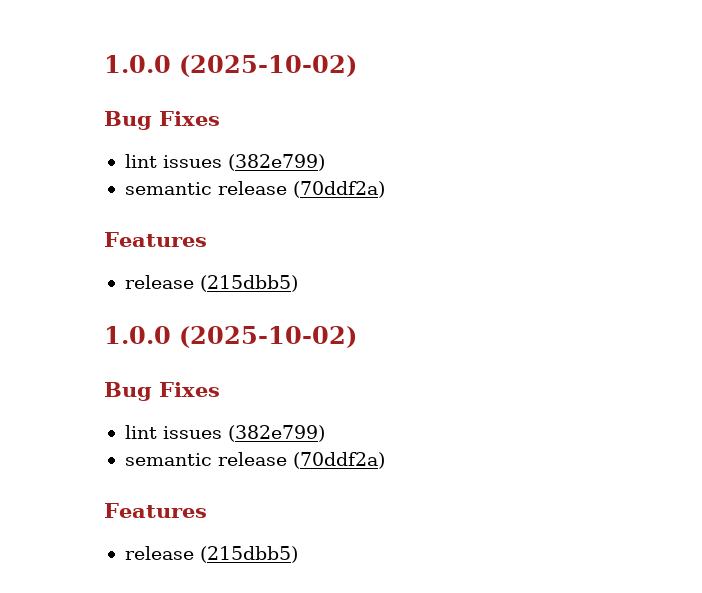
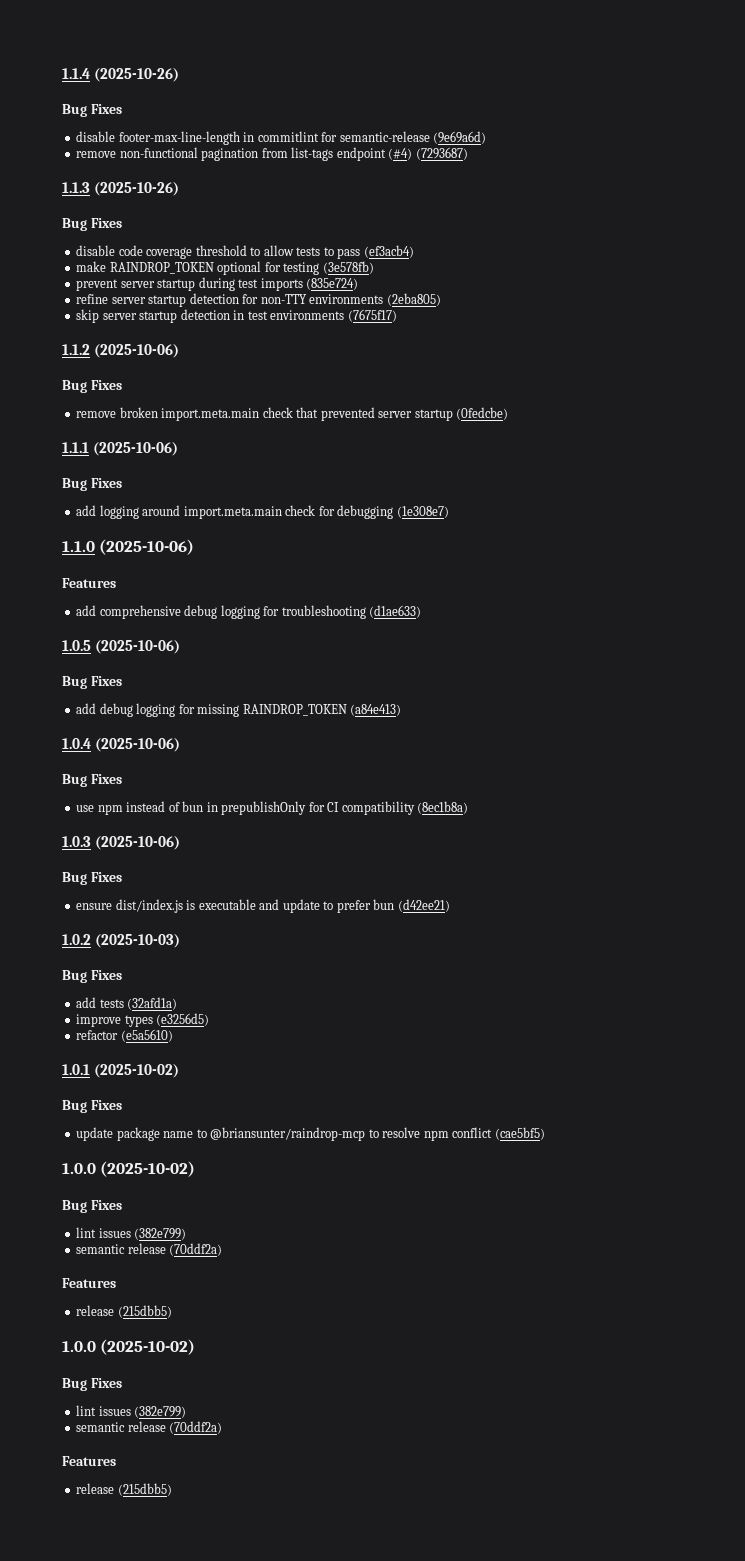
(104, 64) none -> [62,68,180,82] [62,104,122,117] [76,131,487,145] [76,147,468,161] [62,182,180,196] [62,218,122,231] [76,245,414,259] [76,261,374,275] [76,277,359,291] [76,293,441,307] [76,309,397,323] [62,344,180,358] [62,380,122,393] [76,407,509,421] [62,442,179,456] [62,478,122,491] [76,505,449,519] [62,539,195,555] [62,578,116,588] [76,605,422,619] [62,640,181,654] [62,676,122,689] [76,703,402,717] [62,738,181,752] [62,774,122,787] [76,801,469,815] [62,836,181,850] [62,872,122,885] [76,899,450,913] [62,934,181,948] [62,970,122,983] [76,997,178,1010] [76,1013,210,1027] [76,1029,173,1042] [62,1064,180,1078] [62,1100,122,1113] [76,1127,545,1141] 1.1.4 (2025-10-26) // Bug Fixes // disable footer-max-line-length in commitlint for semantic-release (9e69a6d) // remove non-functional pagination from list-tags endpoint (#4) (7293687) // 1.1.3 (2025-10-26) // Bug Fixes // disable code coverage threshold to allow tests to pass (ef3acb4) // make RAINDROP_TOKEN optional for testing (3e578fb) // prevent server startup during test imports (835e724) // refine server startup detection for non-TTY environments (2eba805) // skip server startup detection in test environments (7675f17) // 1.1.2 (2025-10-06) // Bug Fixes // remove broken import.meta.main check that prevented server startup (0fedcbe) // 1.1.1 (2025-10-06) // Bug Fixes // add logging around import.meta.main check for debugging (1e308e7) // 1.1.0 (2025-10-06) // Features // add comprehensive debug logging for troubleshooting (d1ae633) // 1.0.5 (2025-10-06) // Bug Fixes // add debug logging for missing RAINDROP_TOKEN (a84e413) // 1.0.4 (2025-10-06) // Bug Fixes // use npm instead of bun in prepublishOnly for CI compatibility (8ec1b8a) // 1.0.3 (2025-10-06) // Bug Fixes // ensure dist/index.js is executable and update to prefer bun (d42ee21) // 1.0.2 (2025-10-03) // Bug Fixes // add tests (32afd1a) // improve types (e3256d5) // refactor (e5a5610) // 1.0.1 (2025-10-02) // Bug Fixes // update package name to @briansunter/raindrop-mcp to resolve npm conflict (cae5bf5) //

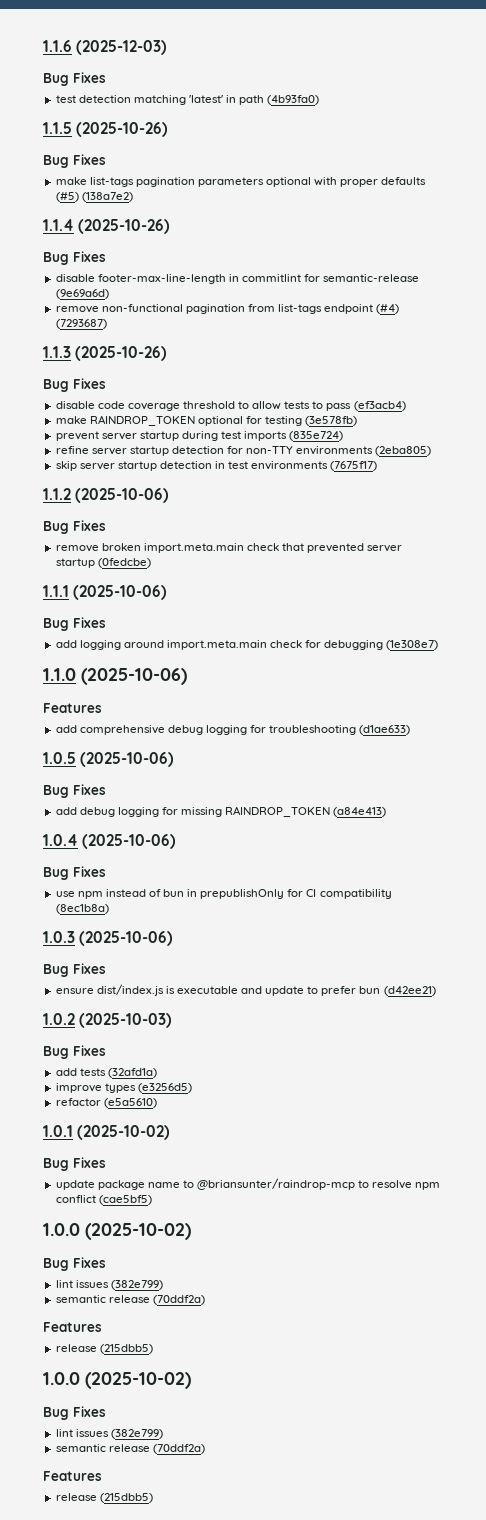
(62, 73) none -> [43,40,168,55] [43,72,106,86] [55,95,320,105] [43,122,169,137] [43,154,106,168] [55,177,427,187] [55,192,133,202] 1.1.6 (2025-12-03) // Bug Fixes // test detection matching 'latest' in path (4b93fa0) // 1.1.5 (2025-10-26) // Bug Fixes // make list-tags pagination parameters optional with proper defaults (#5) (138a7e2) //

